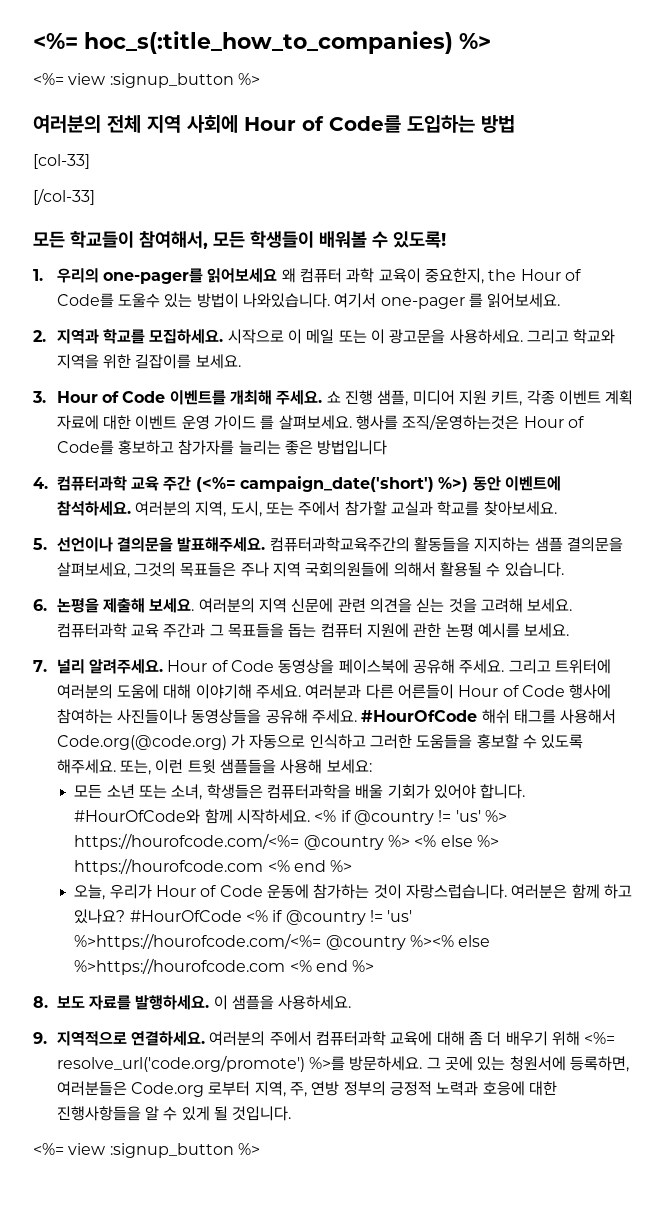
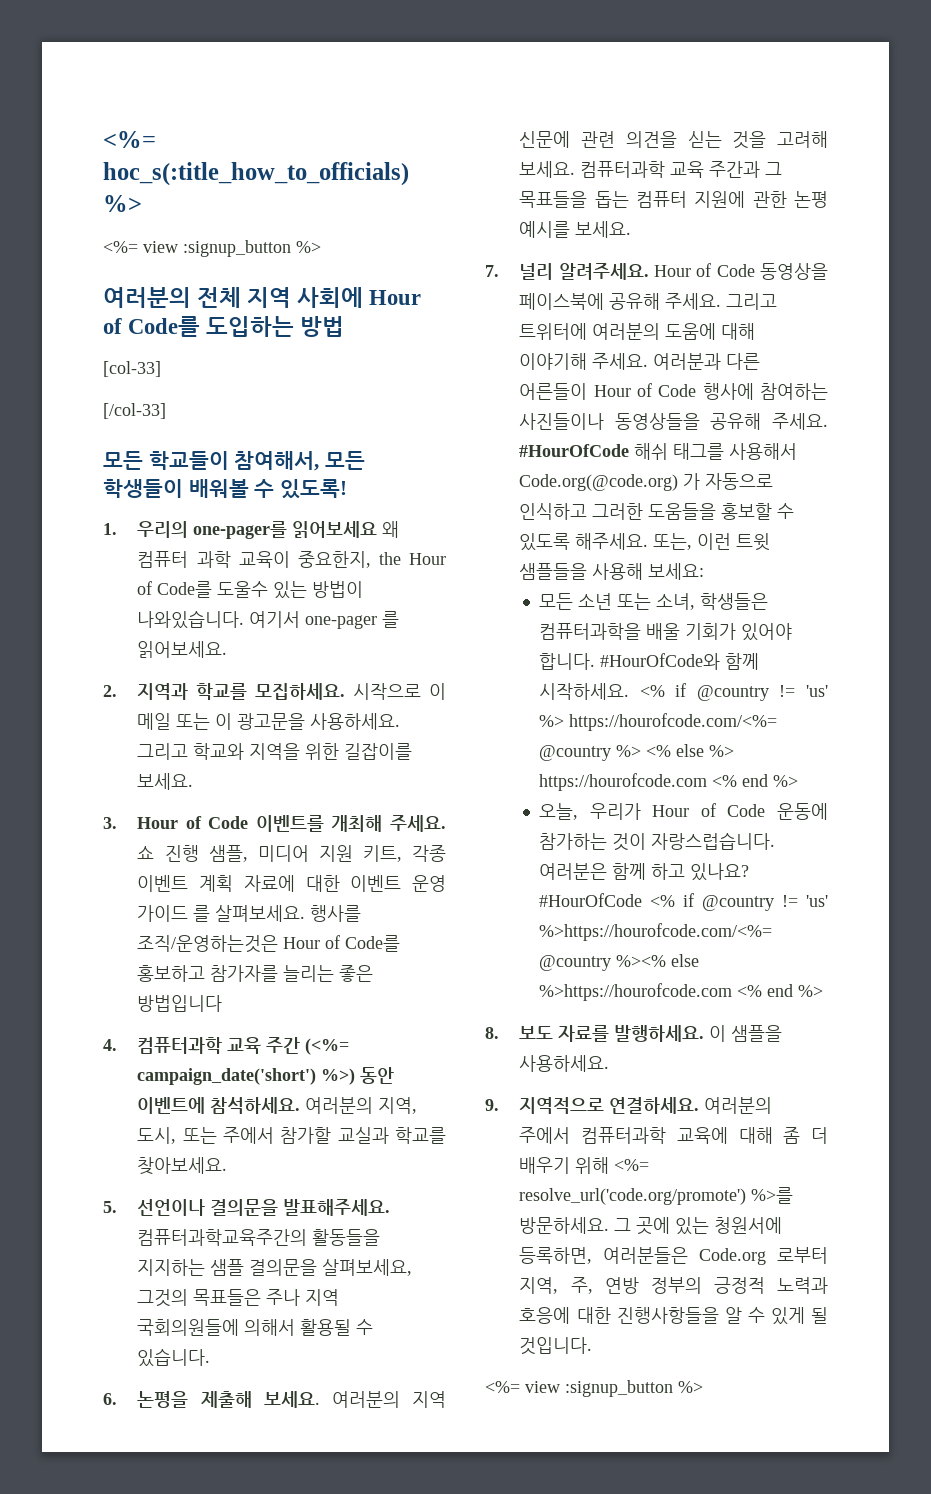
[33,31,453,54] <%= hoc_s(:title_how_to_companies) -> [103,131,156,148] [103,162,409,186] <%= hoc_s(:title_how_to_officials)

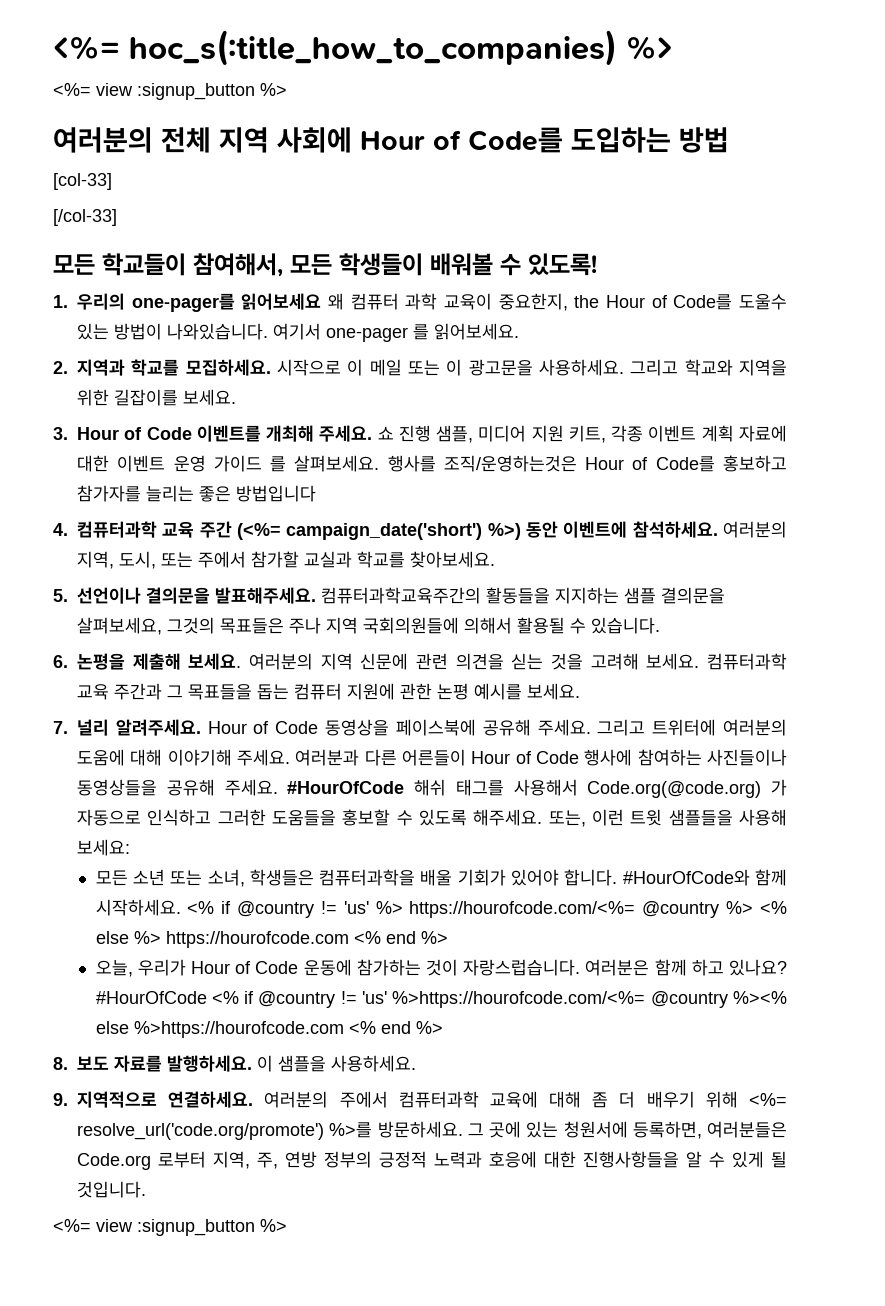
[103,131,156,148] [103,162,409,186] <%= hoc_s(:title_how_to_officials) -> [53,29,617,66] <%= hoc_s(:title_how_to_companies)

